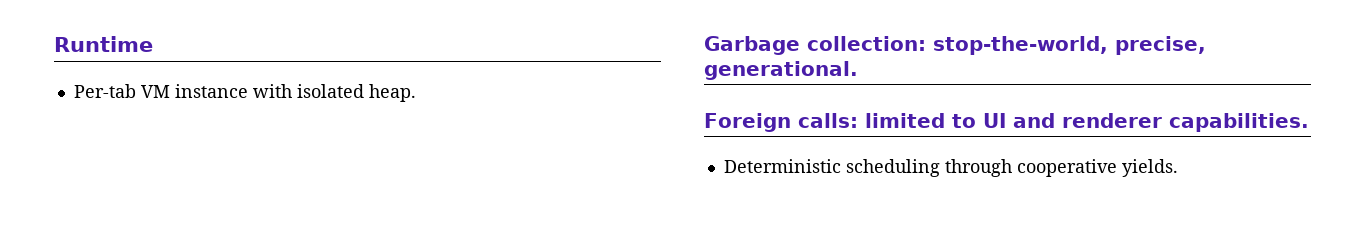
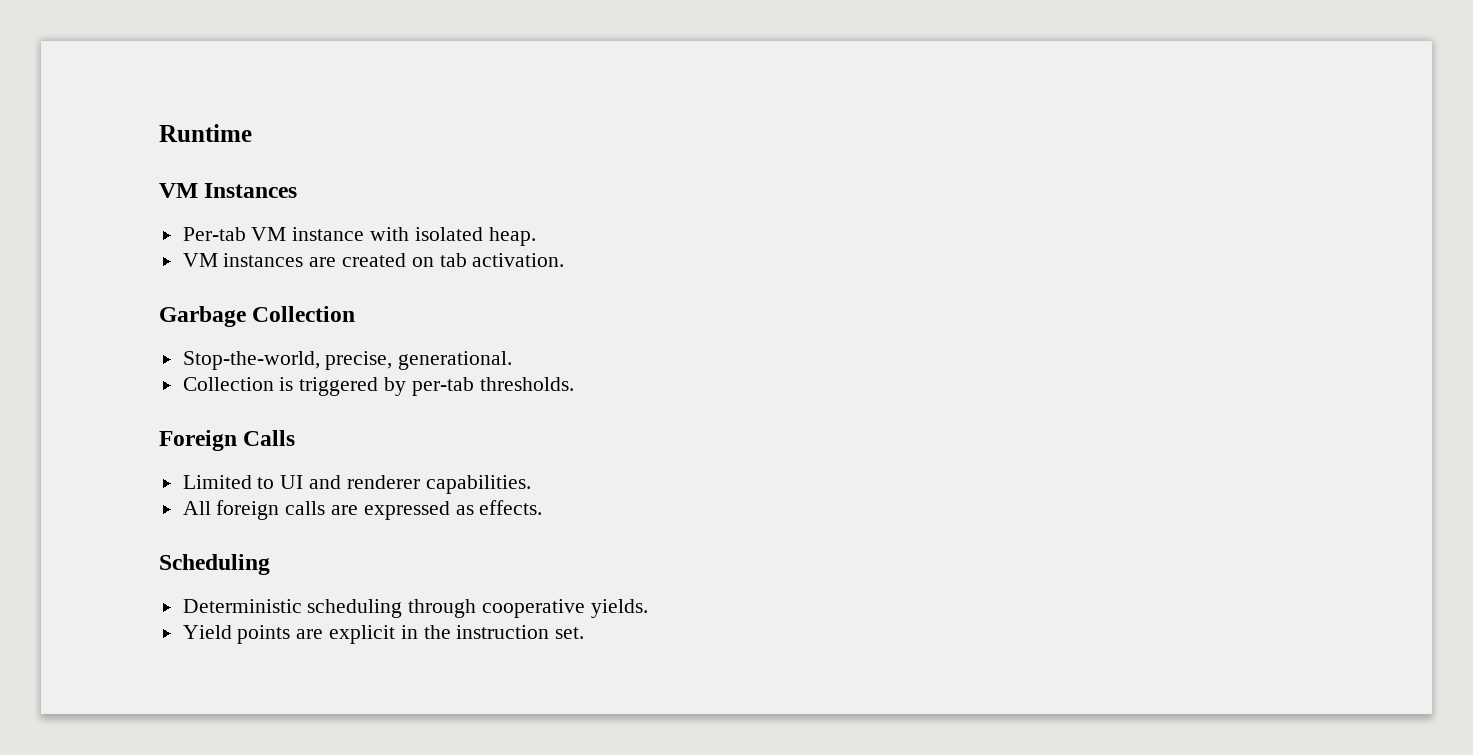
(153, 44) none -> [159,183,298,198] // VM Instances
(416, 93) none -> [182,253,565,267] // VM instances are created on tab activation.
[807,36,1108,55] collection: stop-the-world, -> [252,306,356,322] [182,351,320,370] Collection // Stop-the-world,
(858, 70) none -> [182,377,574,396] // Collection is triggered by per-tab thresholds.
[797,113,945,128] calls: limited -> [243,430,296,446] [182,475,252,489] Calls // Limited
(1309, 122) none -> [182,500,543,520] [159,554,270,575] // All foreign calls are expressed as effects. // Scheduling
(1178, 168) none -> [182,625,585,644] // Yield points are explicit in the instruction set.

